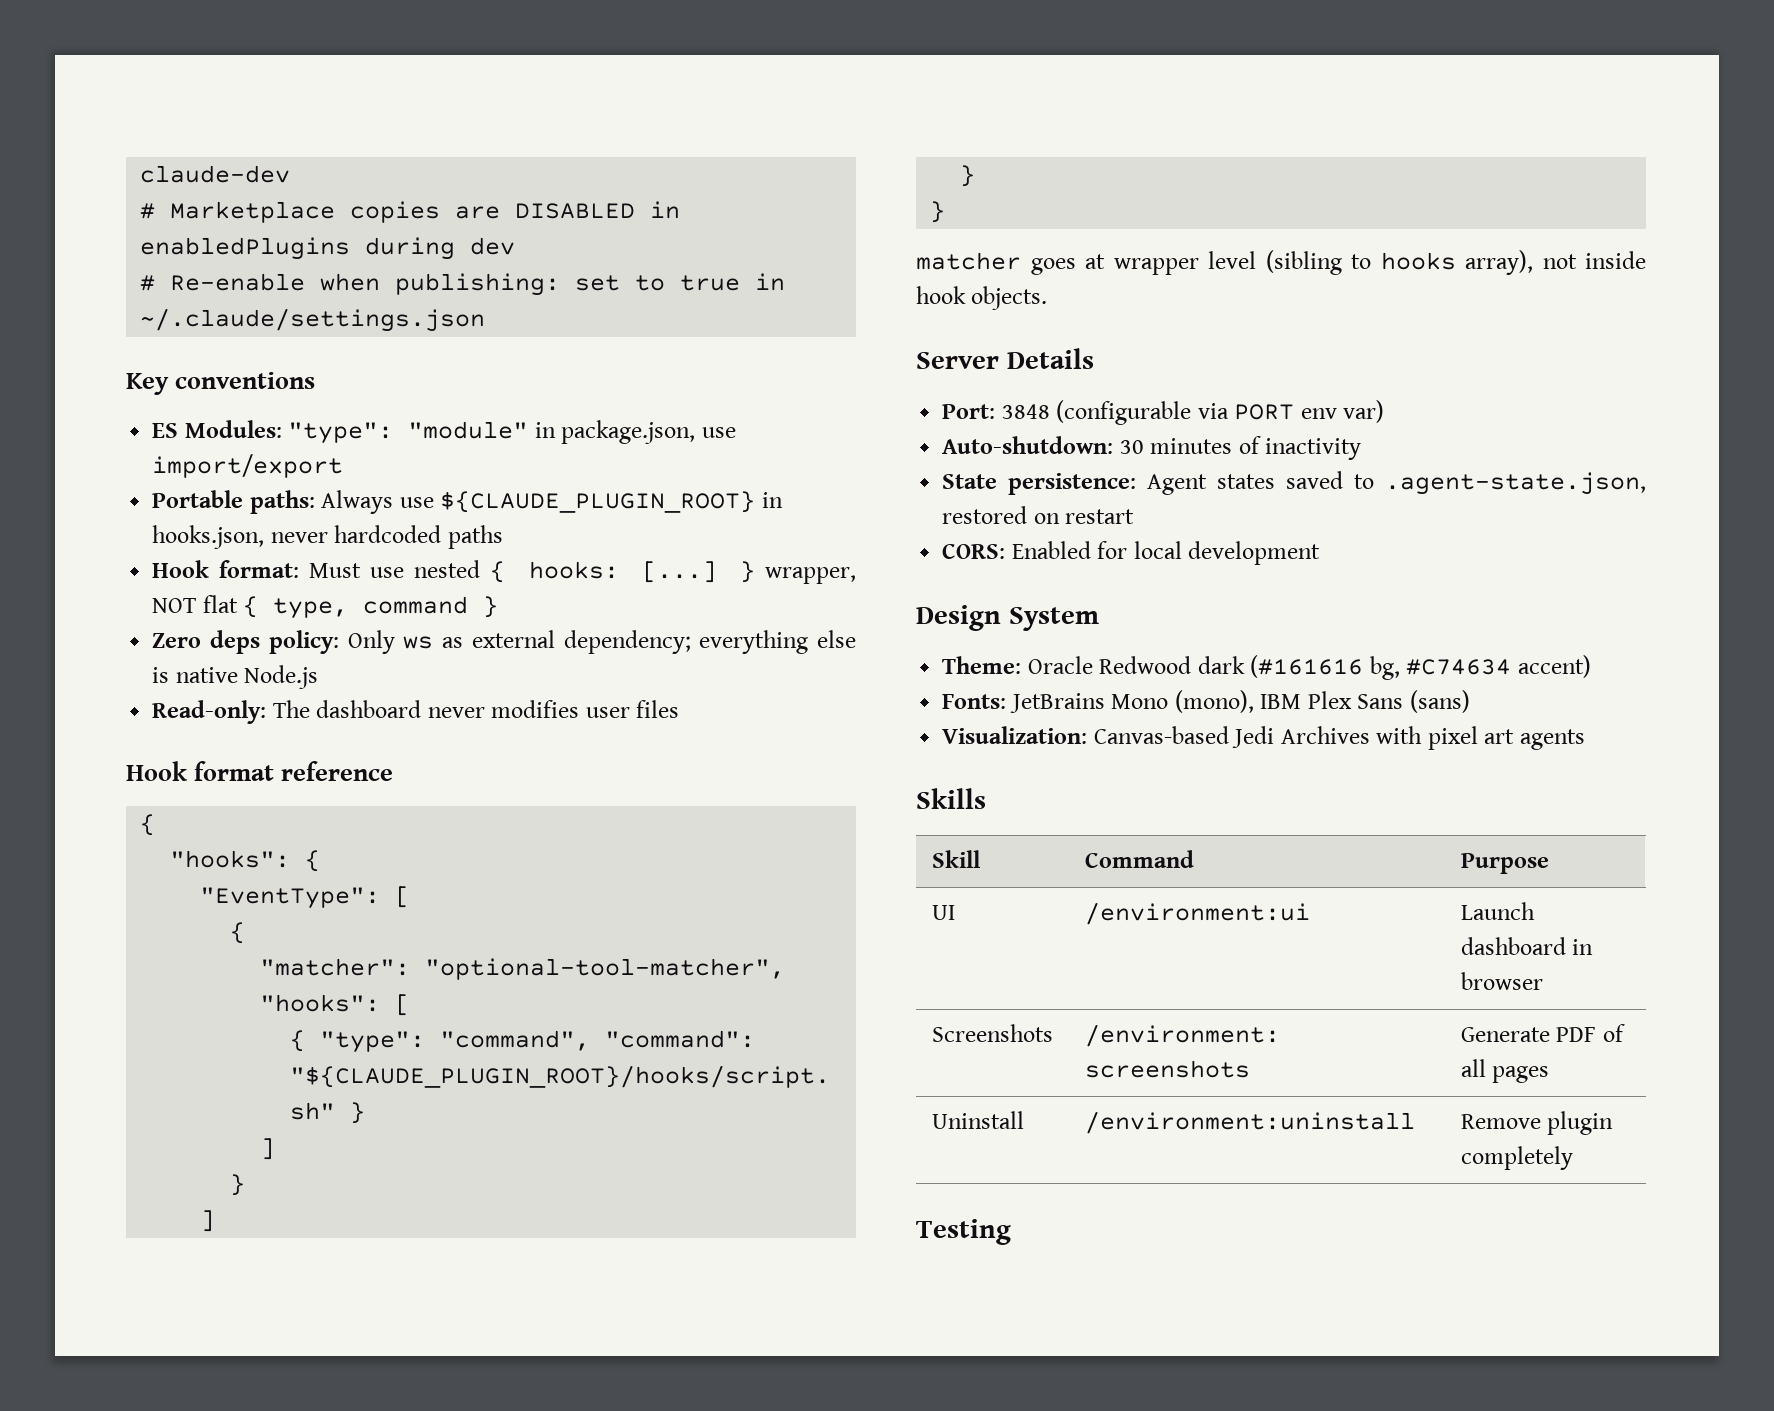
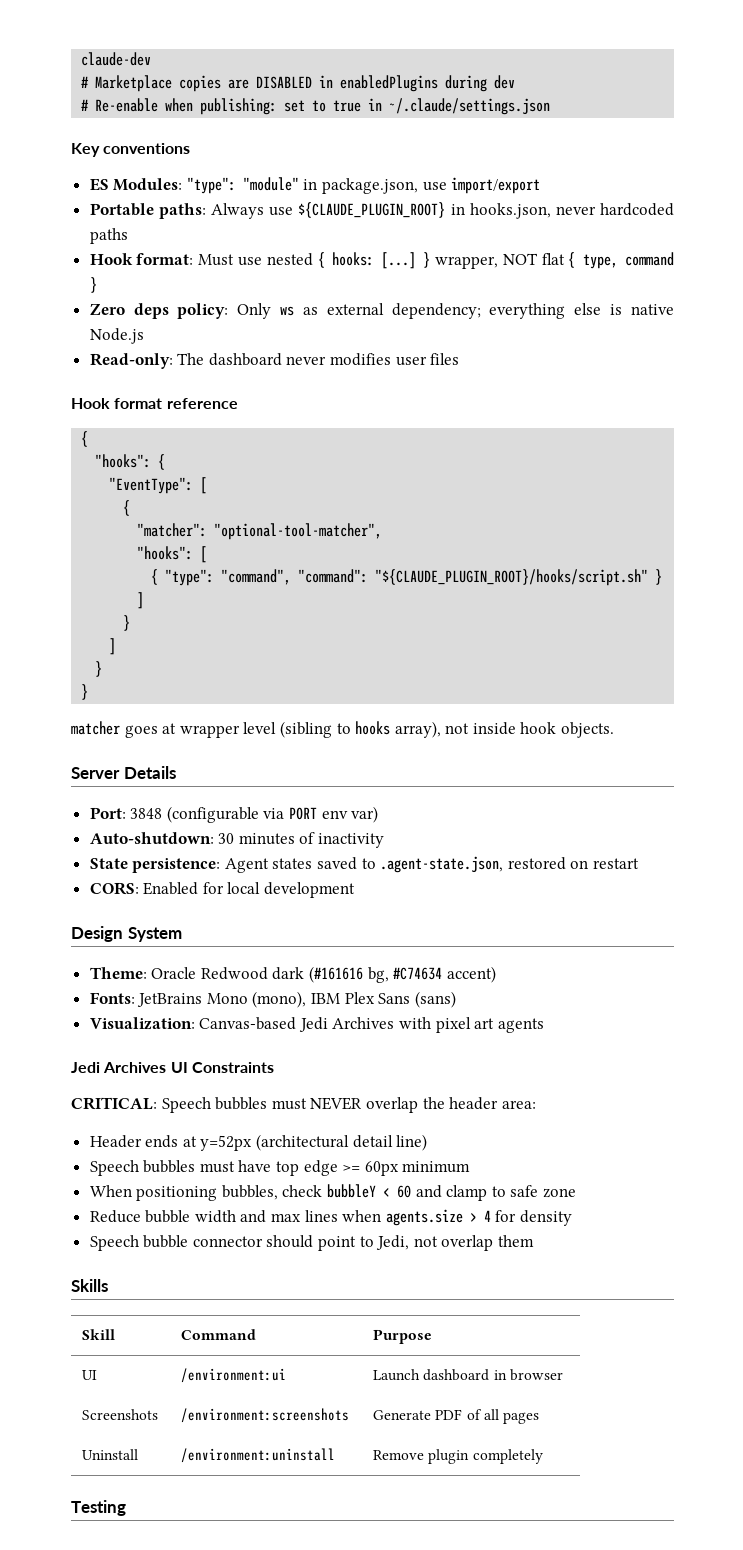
(1585, 739) none -> [71,1062,274,1073] [71,1097,536,1113] [89,1134,428,1151] [89,1160,471,1176] [89,1184,577,1201] [89,1209,573,1226] [89,1235,535,1251] // Jedi Archives UI Constraints // CRITICAL: Speech bubbles must NEVER overlap the header area: // Header ends at y=52px (architectural detail line) // Speech bubbles must have top edge >= 60px minimum // When positioning bubbles, check bubbleY < 60 and clamp to safe zone // Reduce bubble width and max lines when agents.size > 4 for density // Speech bubble connector should point to Jedi, not overlap them

